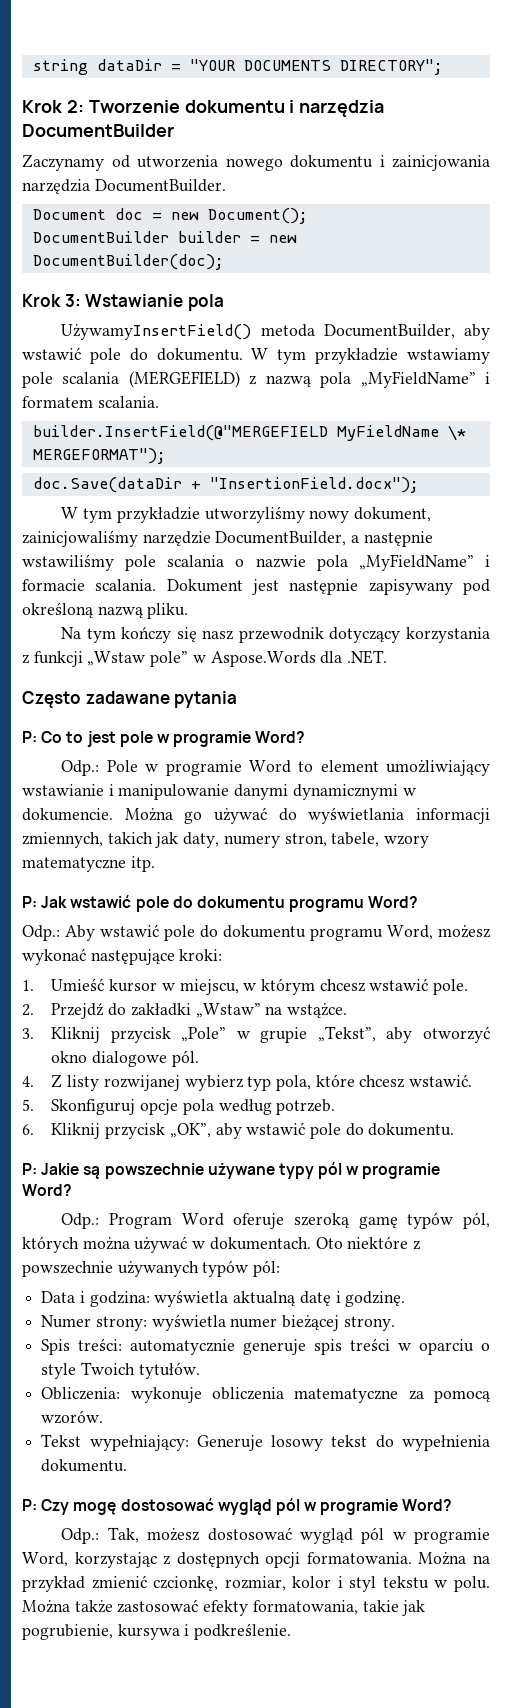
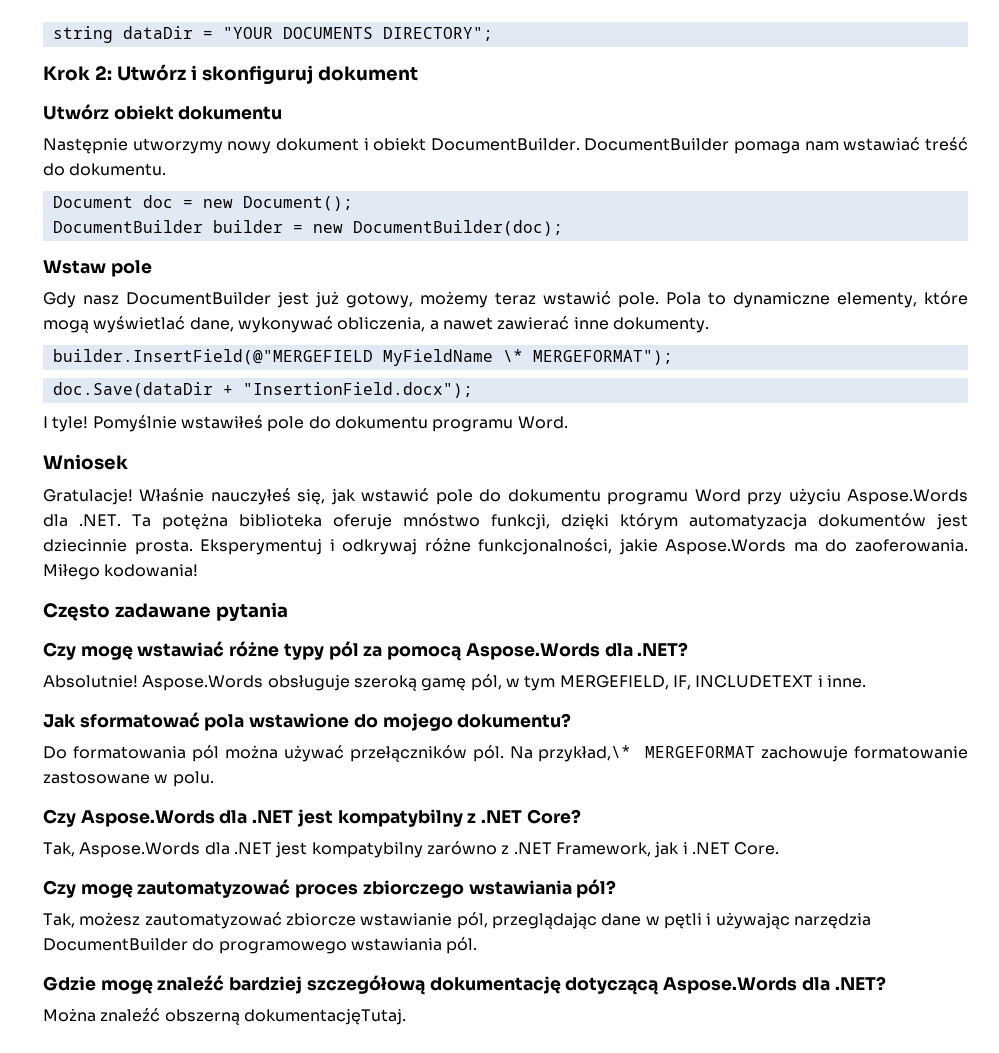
[88,100,385,118] [22,124,174,137] [22,154,490,171] [22,179,226,194] Tworzenie dokumentu i narzędzia DocumentBuilder // Zaczynamy od utworzenia nowego dokumentu i zainicjowania narzędzia DocumentBuilder. -> [116,64,418,85] [43,104,283,120] [43,137,968,154] [43,163,167,176] Utwórz i skonfiguruj dokument // Utwórz obiekt dokumentu // Następnie utworzymy nowy dokument i obiekt DocumentBuilder. DocumentBuilder pomaga nam wstawiać treść do dokumentu.
[22,294,224,311] [61,324,490,340] [22,347,490,364] [22,371,491,388] [22,396,159,408] Krok 3: Wstawianie pola // UżywamyInsertField() metoda DocumentBuilder, aby wstawić pole do dokumentu. W tym przykładzie wstawiamy pole scalania (MERGEFIELD) z nazwą pola „MyFieldName” i formatem scalania. -> [43,260,152,277] [43,291,968,308] [43,316,709,333] Wstaw pole // Gdy nasz DocumentBuilder jest już gotowy, możemy teraz wstawić pole. Pola to dynamiczne elementy, które mogą wyświetlać dane, wykonywać obliczenia, a nawet zawierać inne dokumenty.
[61,506,432,523] [22,530,433,547] [22,554,491,571] [22,579,490,595] [22,602,189,619] [61,627,491,643] [22,650,388,667] [22,691,238,709] [22,731,306,747] [61,760,490,776] [22,784,416,800] [22,807,490,824] [22,832,430,848] [22,856,155,872] [22,895,419,912] [22,924,491,941] [22,948,223,965] [22,978,469,995] [22,1003,347,1019] [22,1026,490,1043] [51,1050,199,1067] [22,1074,473,1091] [22,1099,336,1115] [22,1122,455,1139] [22,1162,441,1179] [22,1184,72,1196] [61,1212,490,1229] [22,1236,422,1253] [22,1260,281,1277] [41,1290,406,1307] [41,1314,395,1331] [41,1338,490,1355] [41,1362,200,1379] [41,1387,492,1403] [41,1410,104,1424] [41,1434,491,1451] [41,1459,128,1472] [22,1498,453,1515] [61,1527,490,1544] [22,1552,490,1568] [22,1575,490,1592] [22,1599,426,1616] [22,1623,292,1640] W tym przykładzie utworzyliśmy nowy dokument, zainicjowaliśmy narzędzie DocumentBuilder, a następnie wstawiliśmy pole scalania o nazwie pola „MyFieldName” i formacie scalania. Dokument jest następnie zapisywany pod określoną nazwą pliku. // Na tym kończy się nasz przewodnik dotyczący korzystania z funkcji „Wstaw pole” w Aspose.Words dla .NET. // Często zadawane pytania // P: Co to jest pole w programie Word? // Odp.: Pole w programie Word to element umożliwiający wstawianie i manipulowanie danymi dynamicznymi w dokumencie. Można go używać do wyświetlania informacji zmiennych, takich jak daty, numery stron, tabele, wzory matematyczne itp. // P: Jak wstawić pole do dokumentu programu Word? // Odp.: Aby wstawić pole do dokumentu programu Word, możesz wykonać następujące kroki: // 1. Umieść kursor w miejscu, w którym chcesz wstawić pole. // 2. Przejdź do zakładki „Wstaw” na wstążce. // 3. Kliknij przycisk „Pole” w grupie „Tekst”, aby otworzyć okno dialogowe pól. // 4. Z listy rozwijanej wybierz typ pola, które chcesz wstawić. // 5. Skonfiguruj opcje pola według potrzeb. // 6. Kliknij przycisk „OK”, aby wstawić pole do dokumentu. // P: Jakie są powszechnie używane typy pól w programie Word? // Odp.: Program Word oferuje szeroką gamę typów pól, których można używać w dokumentach. Oto niektóre z powszechnie używanych typów pól: // Data i godzina: wyświetla aktualną datę i godzinę. // Numer strony: wyświetla numer bieżącej strony. // Spis treści: automatycznie generuje spis treści w oparciu o style Twoich tytułów. // Obliczenia: wykonuje obliczenia matematyczne za pomocą wzorów. // Tekst wypełniający: Generuje losowy tekst do wypełnienia dokumentu. // P: Czy mogę dostosować wygląd pól w programie Word? // Odp.: Tak, możesz dostosować wygląd pól w programie Word, korzystając z dostępnych opcji formatowania. Można na przykład zmienić czcionkę, rozmiar, kolor i styl tekstu w polu. Można także zastosować efekty formatowania, takie jak pogrubienie, kursywa i podkreślenie. -> [43,415,568,432] [43,454,128,470] [43,488,968,505] [43,513,968,530] [43,538,968,555] [43,564,199,580] [43,602,288,622] [43,641,689,661] [43,674,866,691] [43,712,572,731] [43,745,969,762] [43,771,214,787] [43,809,581,827] [43,841,780,858] [43,879,617,898] [43,912,871,929] [43,937,478,954] [43,975,886,995] [43,1008,406,1025] I tyle! Pomyślnie wstawiłeś pole do dokumentu programu Word. // Wniosek // Gratulacje! Właśnie nauczyłeś się, jak wstawić pole do dokumentu programu Word przy użyciu Aspose.Words dla .NET. Ta potężna biblioteka oferuje mnóstwo funkcji, dzięki którym automatyzacja dokumentów jest dziecinnie prosta. Eksperymentuj i odkrywaj różne funkcjonalności, jakie Aspose.Words ma do zaoferowania. Miłego kodowania! // Często zadawane pytania // Czy mogę wstawiać różne typy pól za pomocą Aspose.Words dla .NET? // Absolutnie! Aspose.Words obsługuje szeroką gamę pól, w tym MERGEFIELD, IF, INCLUDETEXT i inne. // Jak sformatować pola wstawione do mojego dokumentu? // Do formatowania pól można używać przełączników pól. Na przykład,\* MERGEFORMAT zachowuje formatowanie zastosowane w polu. // Czy Aspose.Words dla .NET jest kompatybilny z .NET Core? // Tak, Aspose.Words dla .NET jest kompatybilny zarówno z .NET Framework, jak i .NET Core. // Czy mogę zautomatyzować proces zbiorczego wstawiania pól? // Tak, możesz zautomatyzować zbiorcze wstawianie pól, przeglądając dane w pętli i używając narzędzia DocumentBuilder do programowego wstawiania pól. // Gdzie mogę znaleźć bardziej szczegółową dokumentację dotyczącą Aspose.Words dla .NET? // Można znaleźć obszerną dokumentacjęTutaj.

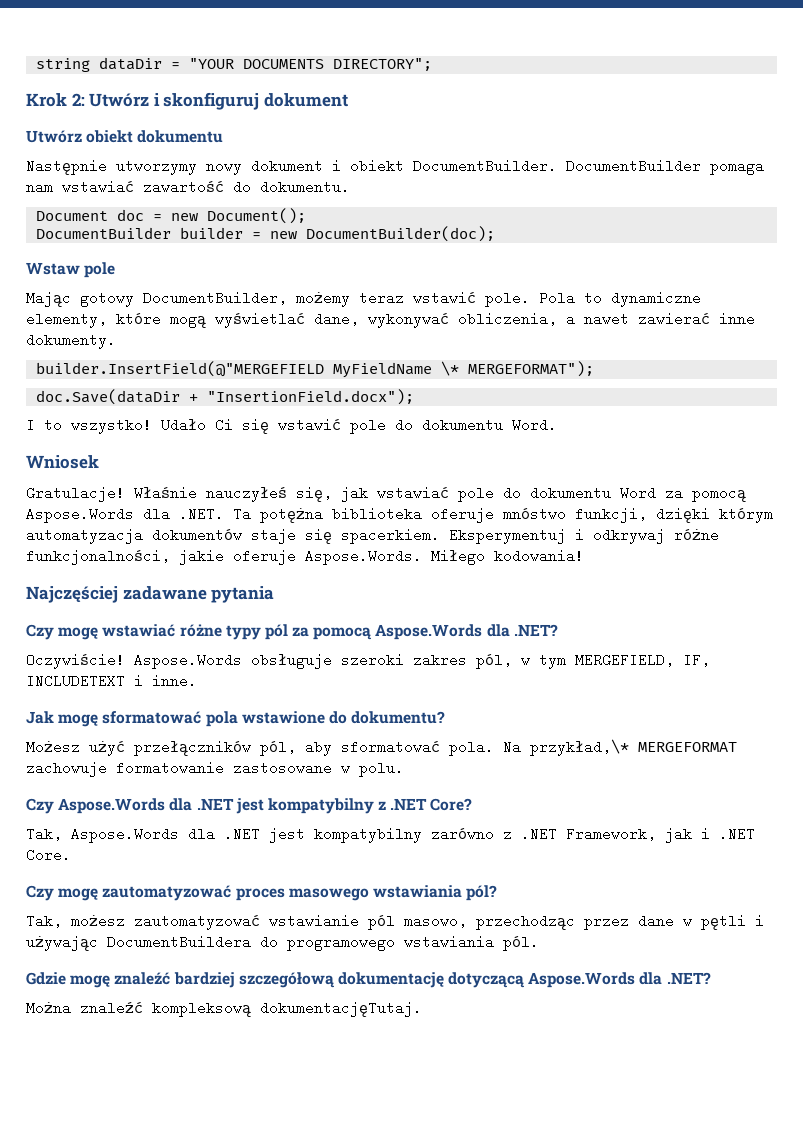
[924,137,968,151] treść -> [143,180,224,194] zawartość
[43,291,413,308] Gdy nasz DocumentBuilder jest już gotowy, -> [26,291,287,307] Mając gotowy DocumentBuilder,
[52,415,514,432] tyle! Pomyślnie wstawiłeś pole do dokumentu programu -> [44,418,503,434] to wszystko! Udało Ci się wstawić pole do dokumentu
[361,488,841,505] wstawić pole do dokumentu programu Word przy użyciu -> [377,486,746,502] wstawiać pole do dokumentu Word za pomocą
[936,514,968,530] [43,539,193,555] jest dziecinnie prosta. -> [251,528,440,544] staje się spacerkiem.
[665,539,968,555] Aspose.Words ma do zaoferowania. -> [233,549,422,565] oferuje Aspose.Words.
[43,603,110,621] Często -> [26,586,118,603] Najczęściej
[43,675,138,688] Absolutnie! -> [26,653,125,669] Oczywiście!
[353,675,467,691] szeroką gamę -> [341,653,467,667] szeroki zakres
(76, 721) none -> [58,714,99,727] mogę
[382,713,453,731] mojego -> (347, 717) none
[43,745,504,762] Do formatowania pól można używać przełączników pól. -> [26,740,494,756] Możesz użyć przełączników pól, aby sformatować pola.
[362,880,464,898] zbiorczego -> [288,888,369,901] masowego
[285,912,597,929] zbiorcze wstawianie pól, przeglądając -> [269,914,629,930] wstawianie pól masowo, przechodząc przez
[793,913,871,929] [43,938,188,951] narzędzia DocumentBuilder -> [107,935,251,949] DocumentBuildera
[164,1009,240,1025] obszerną -> [152,1001,251,1017] kompleksową

